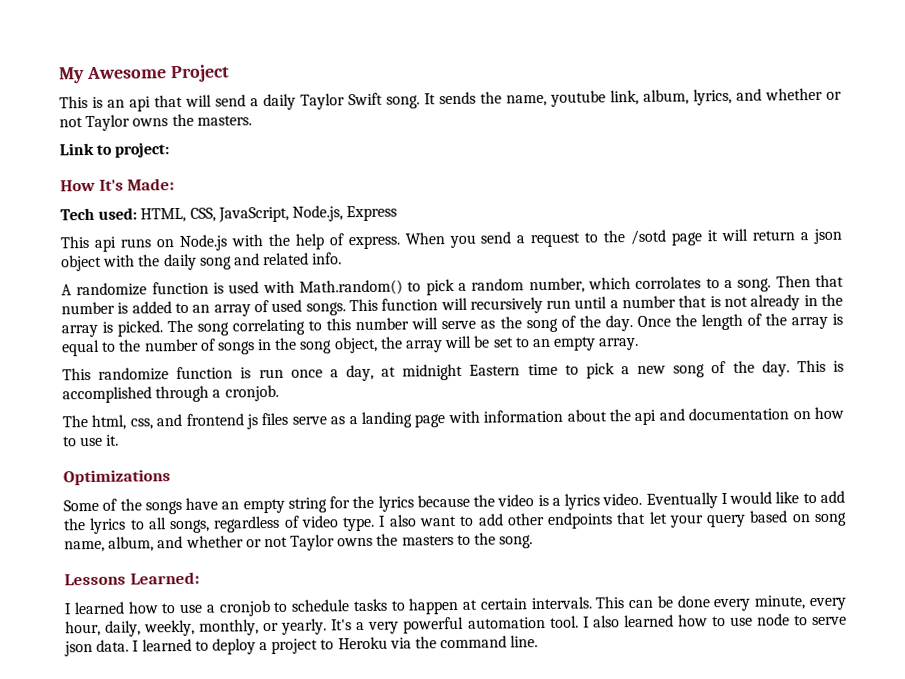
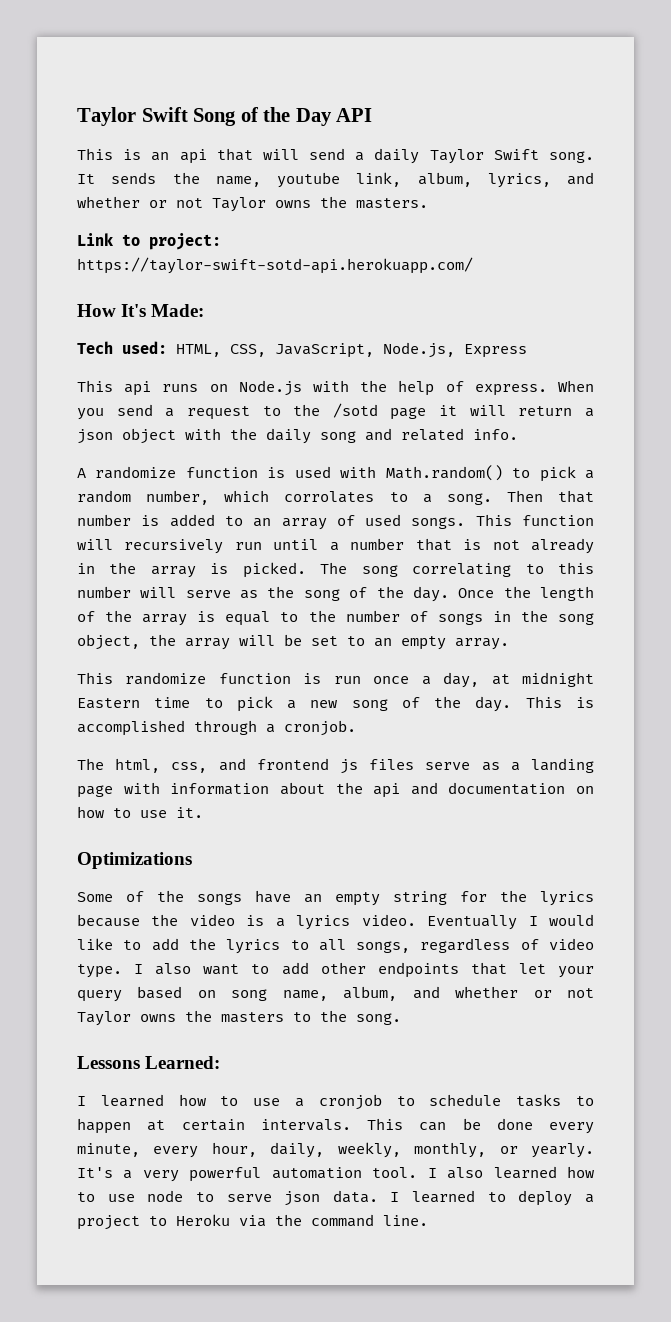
[58,64,230,84] My Awesome Project -> [77,107,373,126] Taylor Swift Song of the Day API
(170, 150) none -> [77,257,473,274] https://taylor-swift-sotd-api.herokuapp.com/

